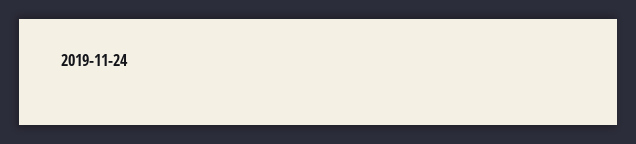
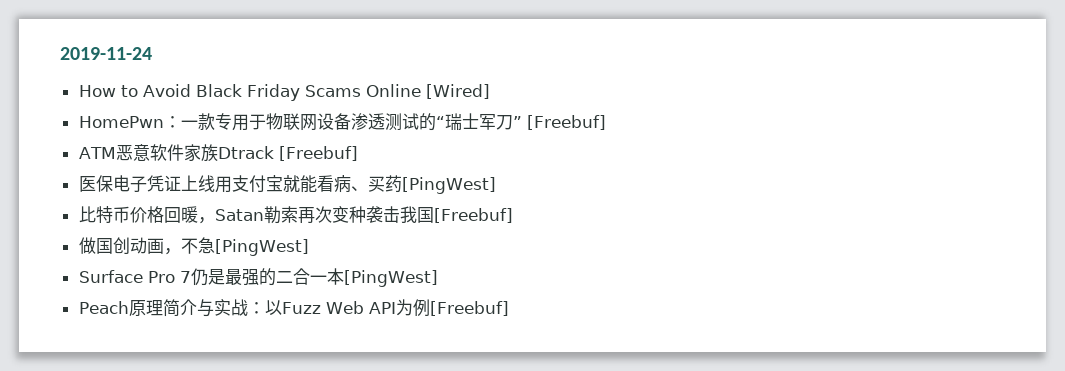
(128, 60) none -> [78,84,490,101] [78,113,606,131] [78,144,358,162] [78,175,496,194] [78,206,513,224] [78,237,309,256] [78,268,438,287] [78,299,509,317] // How to Avoid Black Friday Scams Online [Wired] // HomePwn：一款专用于物联网设备渗透测试的“瑞士军刀” [Freebuf] // ATM恶意软件家族Dtrack [Freebuf] // 医保电子凭证上线用支付宝就能看病、买药[PingWest] // 比特币价格回暖，Satan勒索再次变种袭击我国[Freebuf] // 做国创动画，不急[PingWest] // Surface Pro 7仍是最强的二合一本[PingWest] // Peach原理简介与实战：以Fuzz Web API为例[Freebuf]

